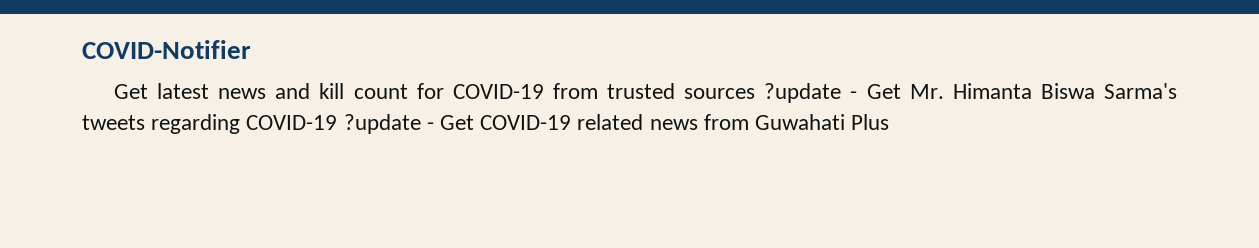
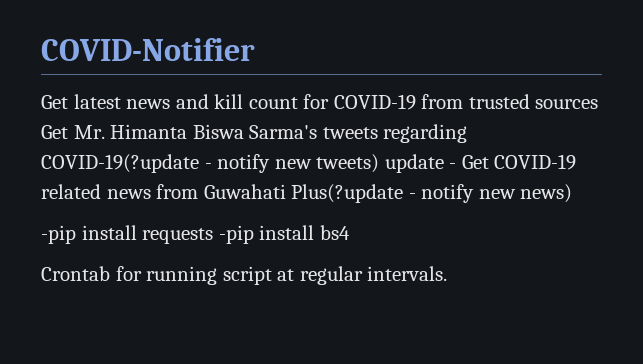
[764,83,858,103] ?update - -> (599, 104) none
[246,114,421,134] COVID-19 ?update -> [41,154,444,173] COVID-19(?update - notify new tweets) update
[851,114,890,130] Plus -> [291,184,573,203] [41,225,350,244] [41,266,448,285] Plus(?update - notify new news) // -pip install requests -pip install bs4 // Crontab for running script at regular intervals.

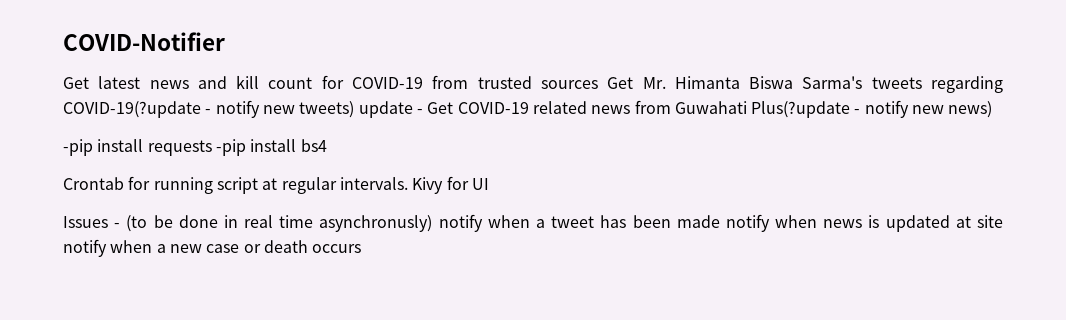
(448, 273) none -> [412,176,489,194] [63,214,1003,232] [63,239,362,257] Kivy for UI // Issues - (to be done in real time asynchronusly) notify when a tweet has been made notify when news is updated at site notify when a new case or death occurs

